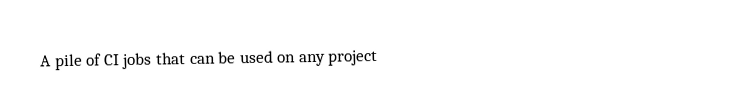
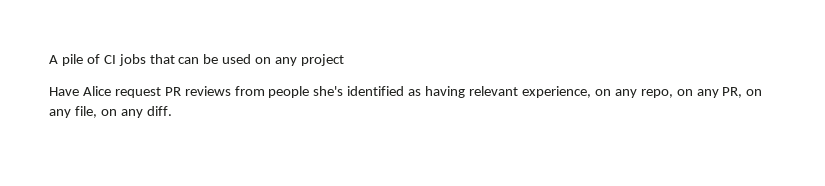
(379, 57) none -> [49,86,763,98] [49,106,172,118] // Have Alice request PR reviews from people she's identified as having relevant experience, on any repo, on any PR, on any file, on any diff.

